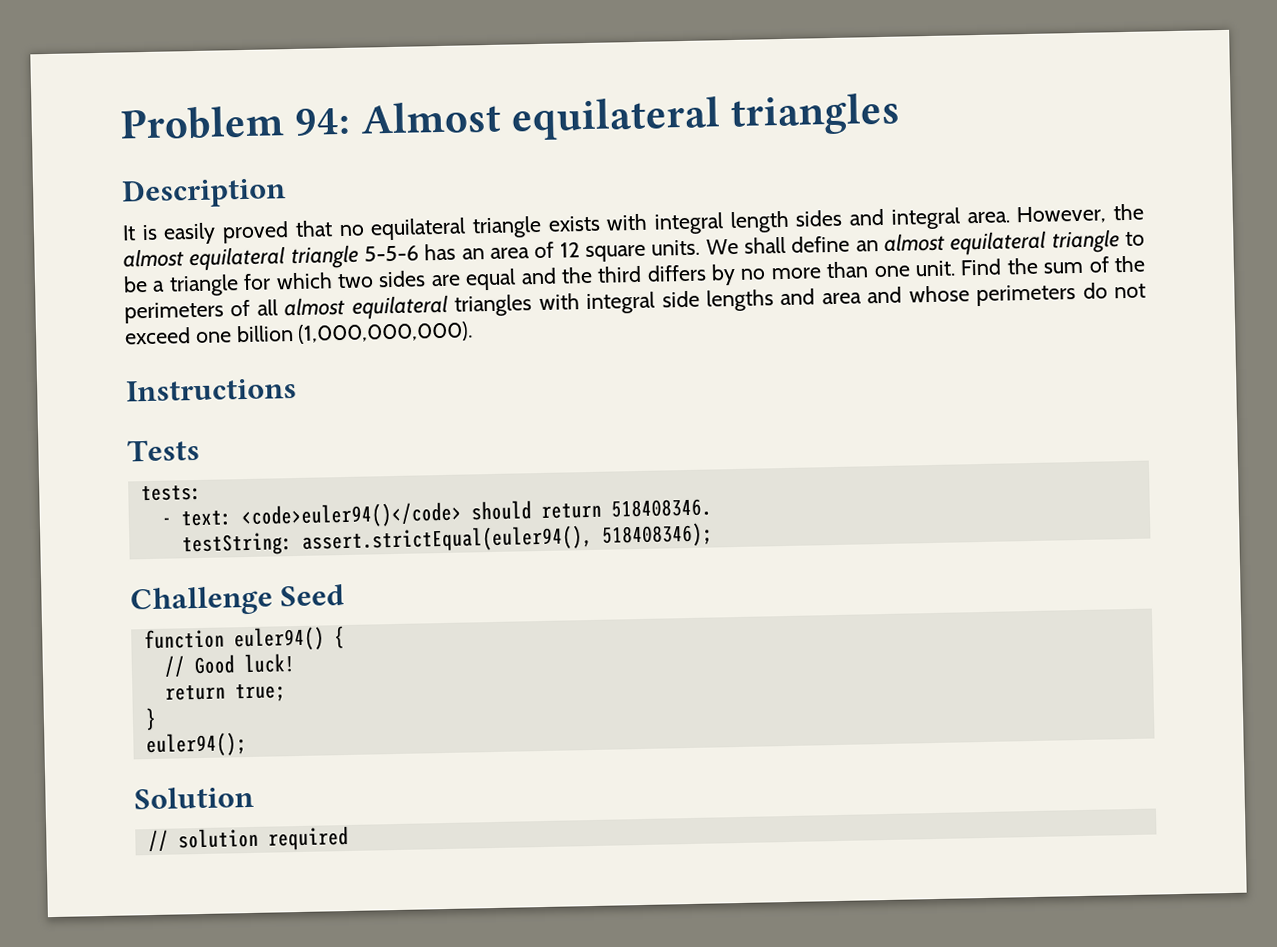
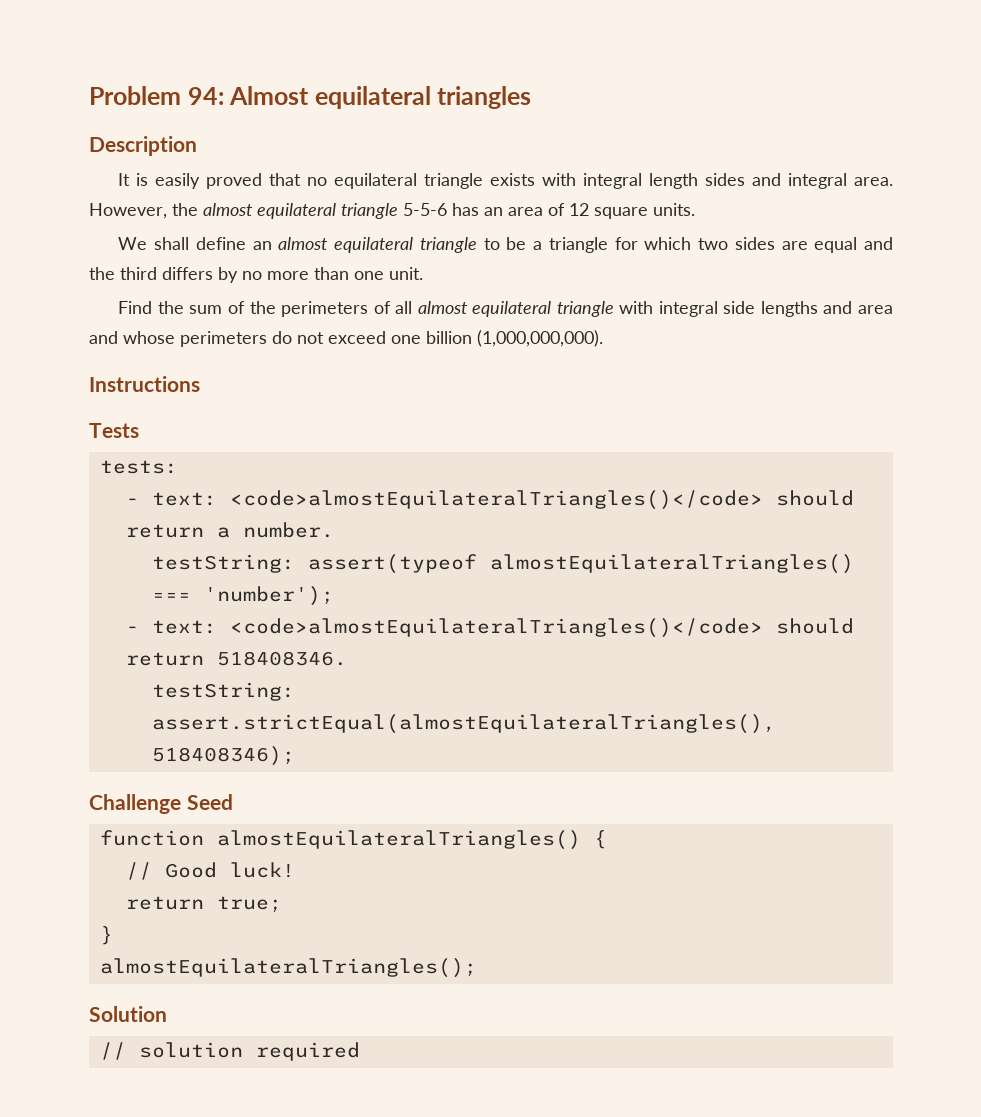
(701, 247) none -> (695, 209) //
(957, 268) none -> (423, 273) //
[454,294,533,317] triangles -> [556,301,614,317] triangle
[240,501,463,530] <code>euler94()</code> -> [229,490,854,510] [125,522,334,538] [151,554,854,574] [151,586,334,606] [125,618,763,638] <code>almostEquilateralTriangles()</code> should return a number. // testString: assert(typeof almostEquilateralTriangles() === 'number'); // - text: <code>almostEquilateralTriangles()</code>
[301,524,593,554] assert.strictEqual(euler94(), -> [151,714,776,734] assert.strictEqual(almostEquilateralTriangles(),
[233,626,325,652] euler94() -> [216,830,581,850] almostEquilateralTriangles()
[145,732,247,758] euler94(); -> [99,958,477,978] almostEquilateralTriangles();

